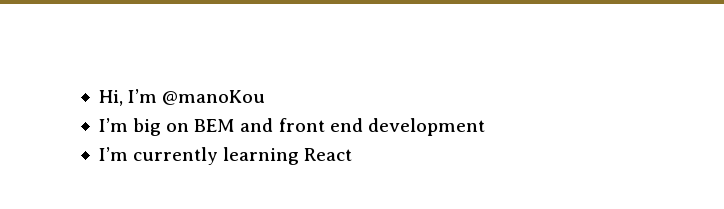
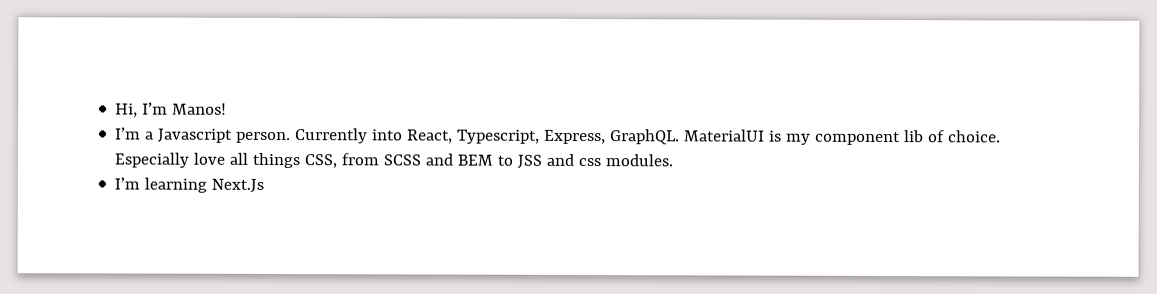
[162,90,266,105] [98,118,485,136] [98,147,353,165] @manoKou // I’m big on BEM and front end development // I’m currently learning React -> [172,102,228,115] [115,127,1002,146] [114,152,674,169] [114,177,265,193] Manos! // I’m a Javascript person. Currently into React, Typescript, Express, GraphQL. MaterialUI is my component lib of choice. Especially love all things CSS, from SCSS and BEM to JSS and css modules. // I’m learning Next.Js

